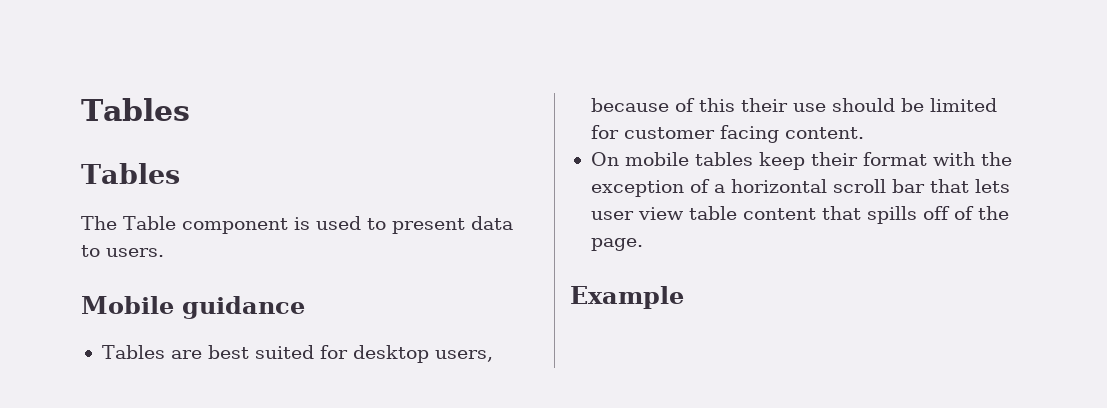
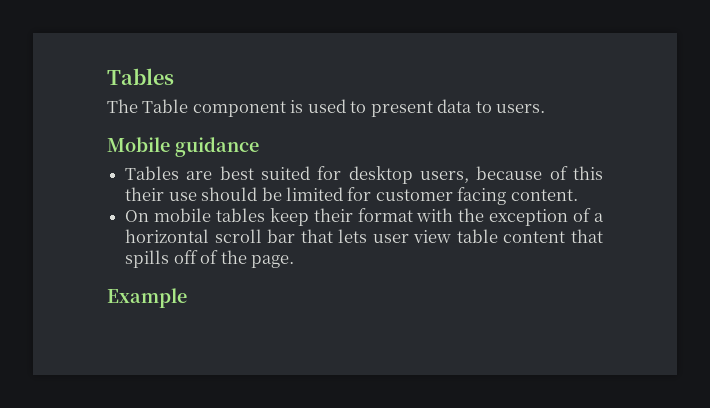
[81,98,190,121] [81,163,180,184] Tables // Tables -> [107,68,174,85] Tables

